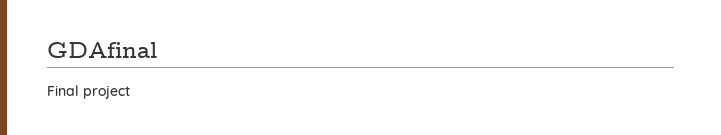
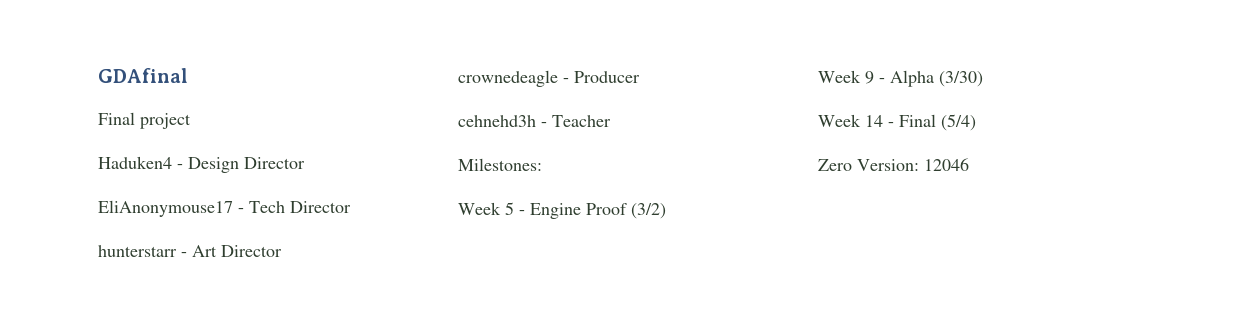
(130, 92) none -> [98,156,305,173] [98,200,351,217] [98,245,282,257] [458,70,640,87] [458,115,611,127] [458,158,542,171] [458,202,666,219] [818,70,983,87] [818,114,976,131] [818,158,969,171] // Haduken4 - Design Director // EliAnonymouse17 - Tech Director // hunterstarr - Art Director // crownedeagle - Producer // cehnehd3h - Teacher // Milestones: // Week 5 - Engine Proof (3/2) // Week 9 - Alpha (3/30) // Week 14 - Final (5/4) // Zero Version: 12046

